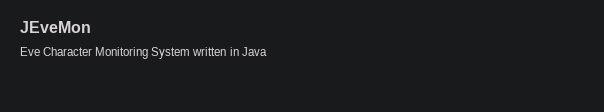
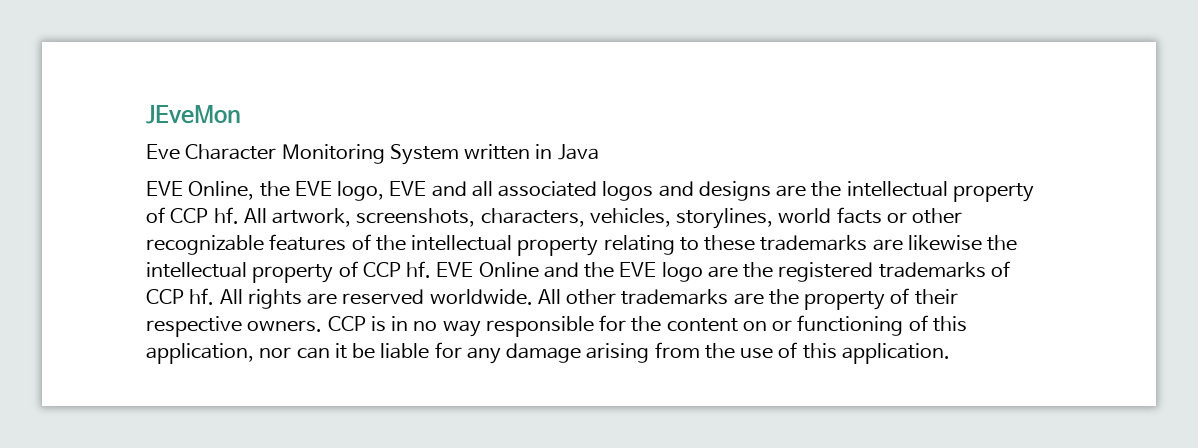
(267, 51) none -> [146,181,1034,202] [146,207,963,229] [146,234,1018,256] [146,261,1010,283] [146,288,958,310] [146,315,967,337] [146,342,950,364] // EVE Online, the EVE logo, EVE and all associated logos and designs are the intellectual property of CCP hf. All artwork, screenshots, characters, vehicles, storylines, world facts or other recognizable features of the intellectual property relating to these trademarks are likewise the intellectual property of CCP hf. EVE Online and the EVE logo are the registered trademarks of CCP hf. All rights are reserved worldwide. All other trademarks are the property of their respective owners. CCP is in no way responsible for the content on or functioning of this application, nor can it be liable for any damage arising from the use of this application.

